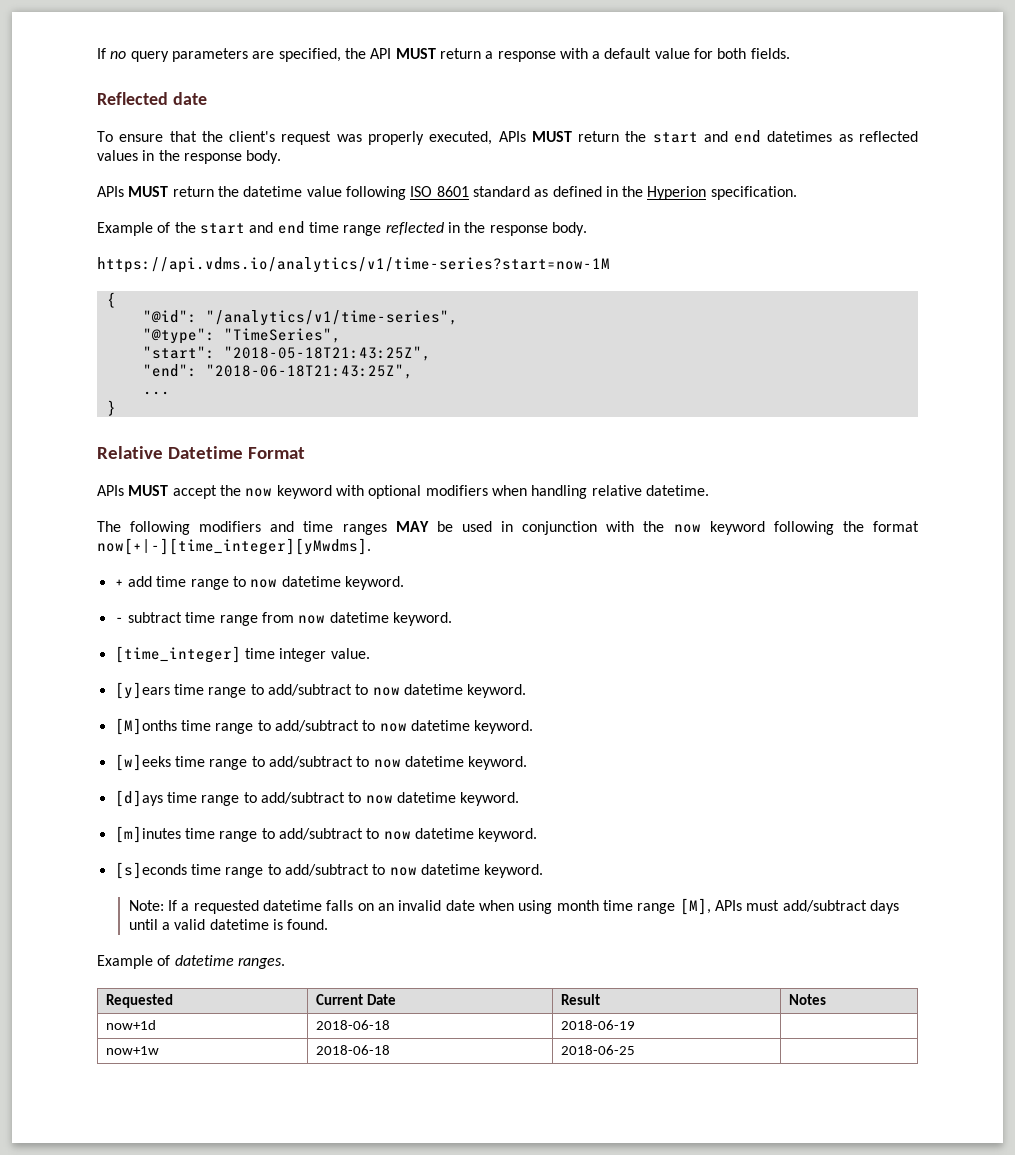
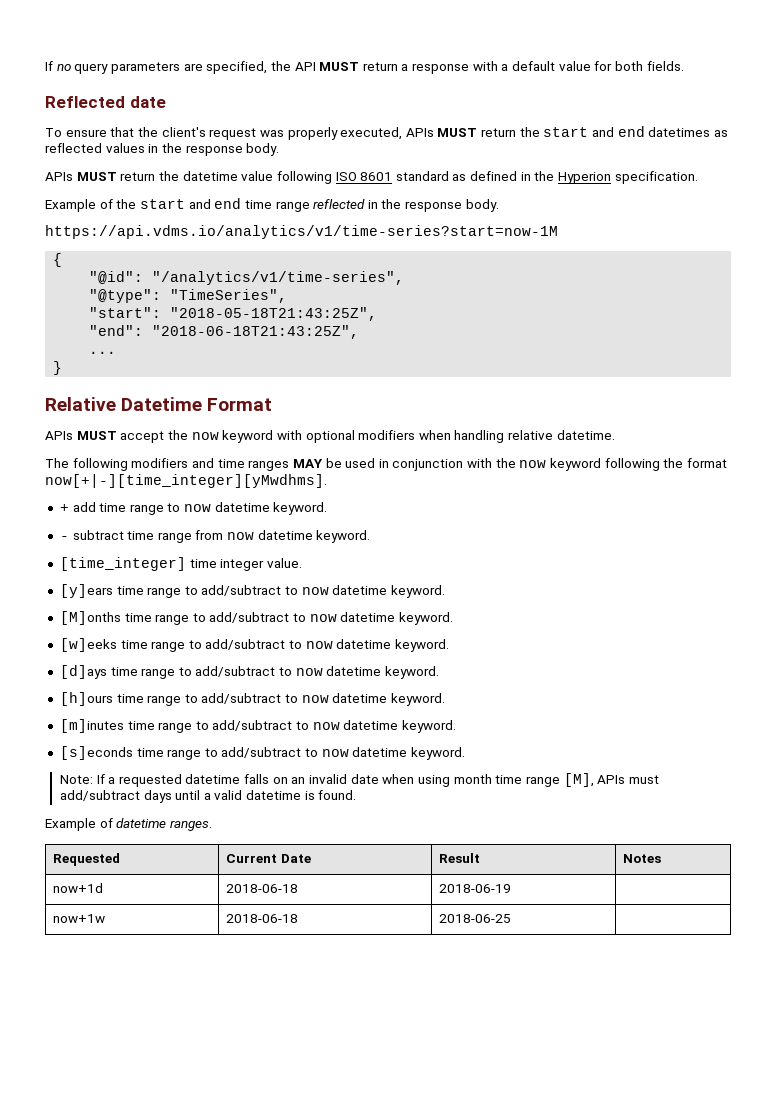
[97,538,371,555] now[+|-][time_integer][yMwdms]. -> [45,474,327,488] now[+|-][time_integer][yMwdhms].
(520, 799) none -> [59,692,446,706] // [h]ours time range to add/subtract to now datetime keyword.

